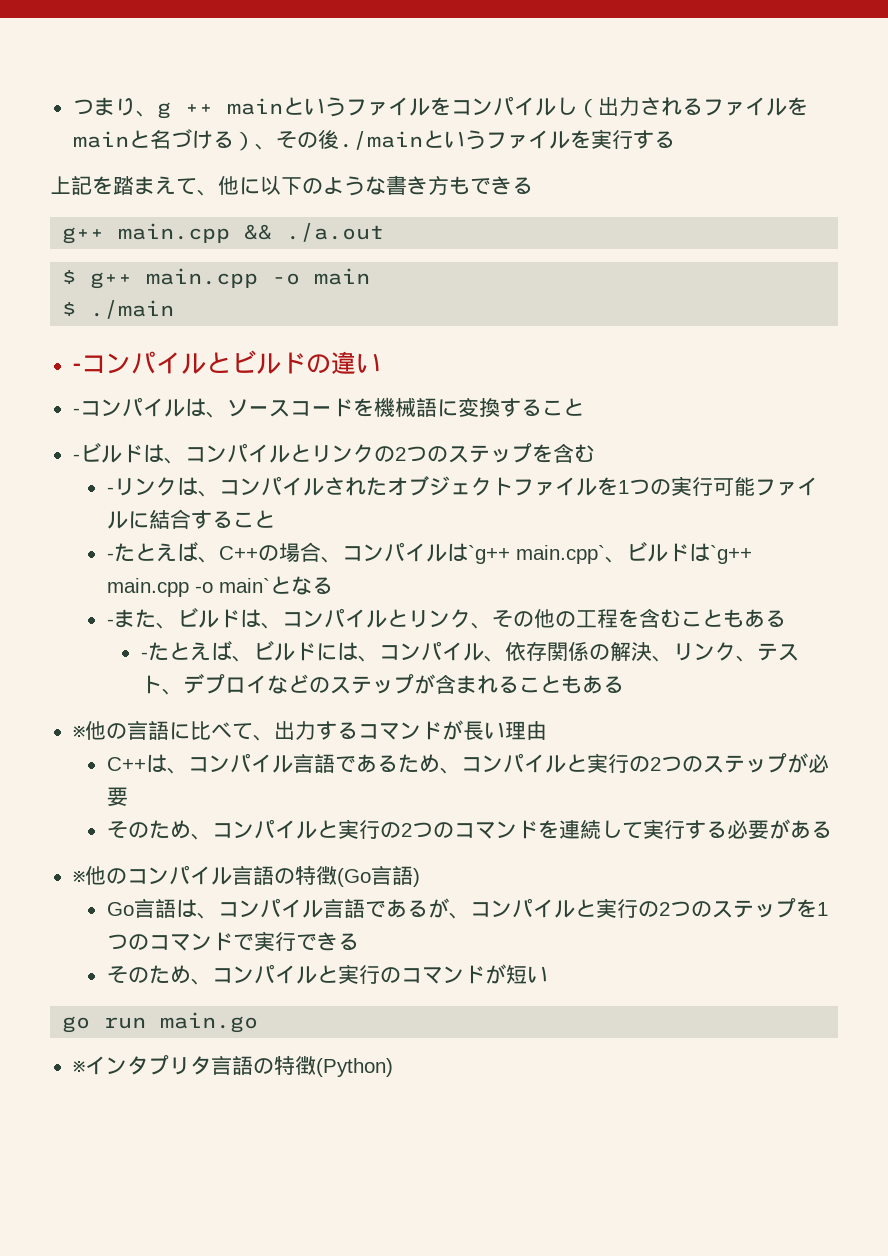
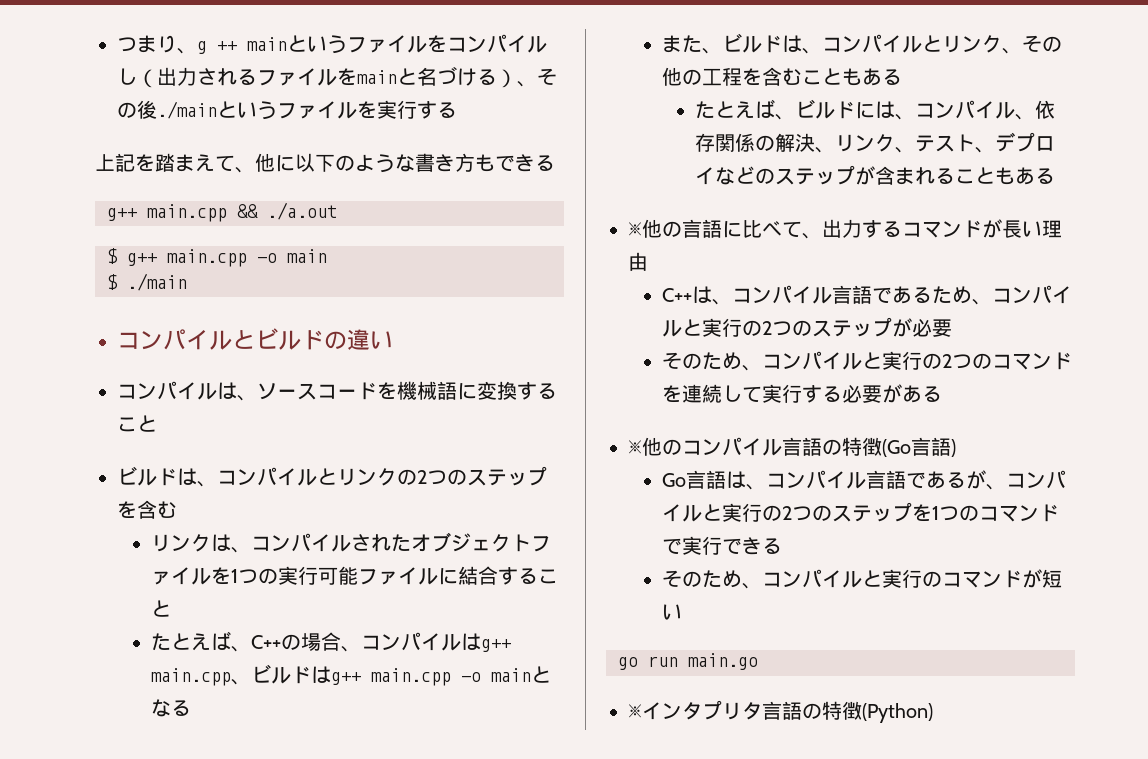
[72,363,81,372] - -> (187, 282) none
[72,408,80,415] - -> (393, 340) none
[72,454,80,461] - -> (157, 423) none
[106,487,114,494] - -> (177, 509) none
[106,553,114,560] - -> (171, 608) none
[467,542,752,564] [106,578,270,597] `g++ main.cpp`、ビルドは`g++ main.cpp -o main` -> [480,639,511,652] [150,664,531,686] g++ main.cpp、ビルドはg++ main.cpp -o main
[106,619,114,626] - -> (191, 708) none
[140,652,148,659] - -> (902, 77) none

